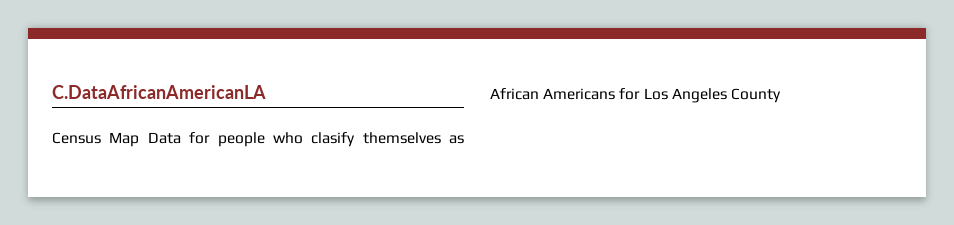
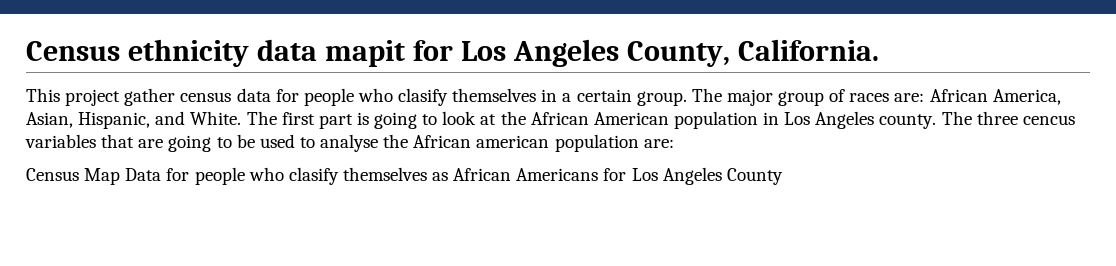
[52,85,266,99] C.DataAfricanAmericanLA -> [26,39,879,67] [26,88,1061,106] [26,111,1075,129] [25,134,674,152] Census ethnicity data mapit for Los Angeles County, California. // This project gather census data for people who clasify themselves in a certain group. The major group of races are: African America, Asian, Hispanic, and White. The first part is going to look at the African American population in Los Angeles county. The three cencus variables that are going to be used to analyse the African american population are:

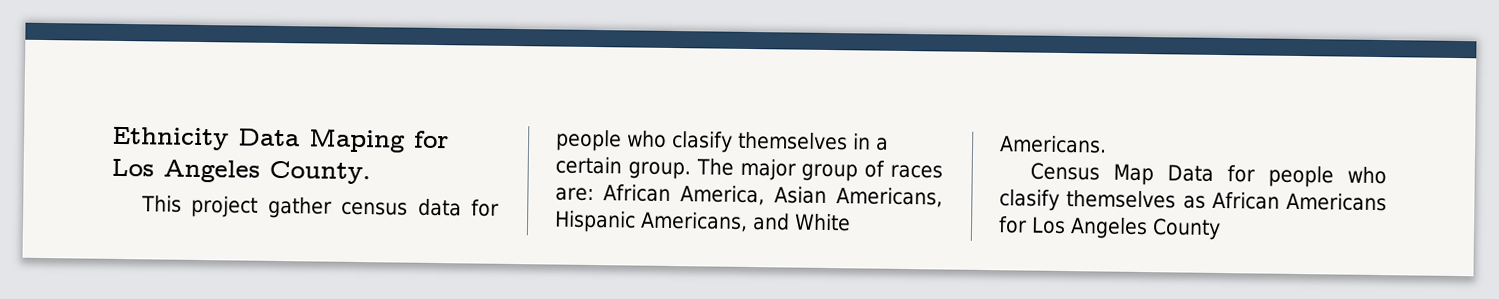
[26,39,879,67] Census ethnicity data mapit for Los Angeles County, California. -> [111,126,449,153] [111,158,371,185] Ethnicity Data Maping for Los Angeles County.
[26,111,1075,129] [25,134,674,152] Asian, Hispanic, and White. The first part is going to look at the African American population in Los Angeles county. The three cencus variables that are going to be used to analyse the African american population are: -> [773,186,943,208] [554,210,851,233] [999,135,1107,154] Asian Americans, Hispanic Americans, and White Americans.

